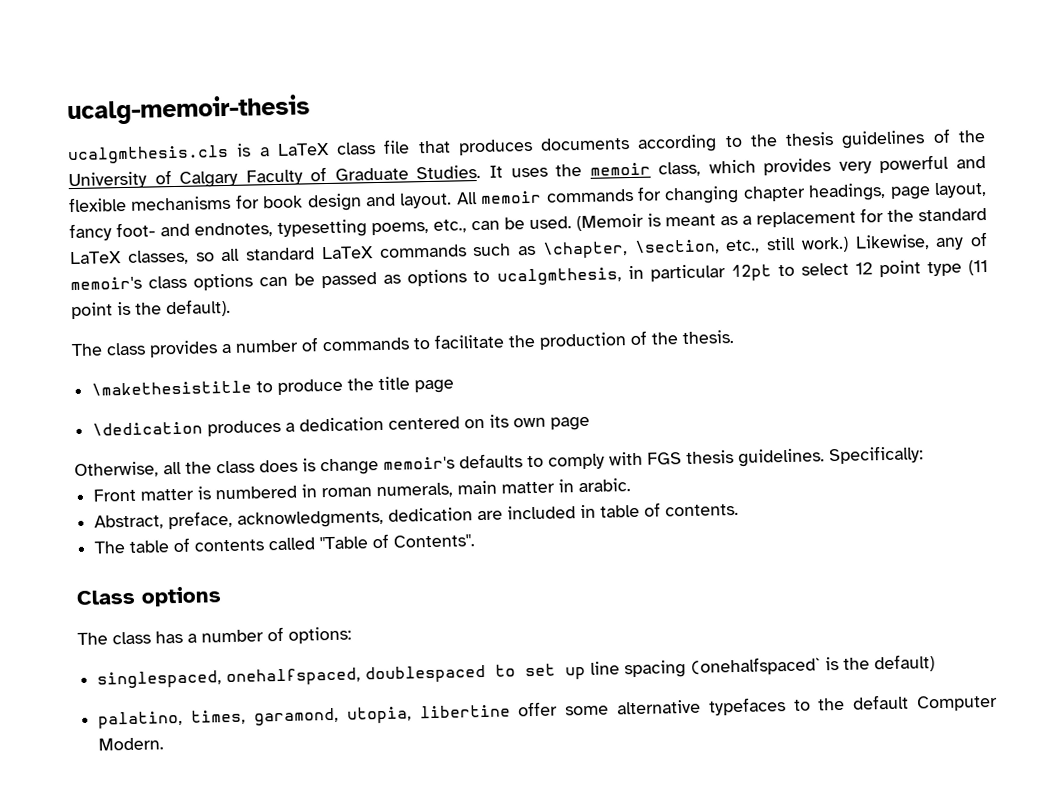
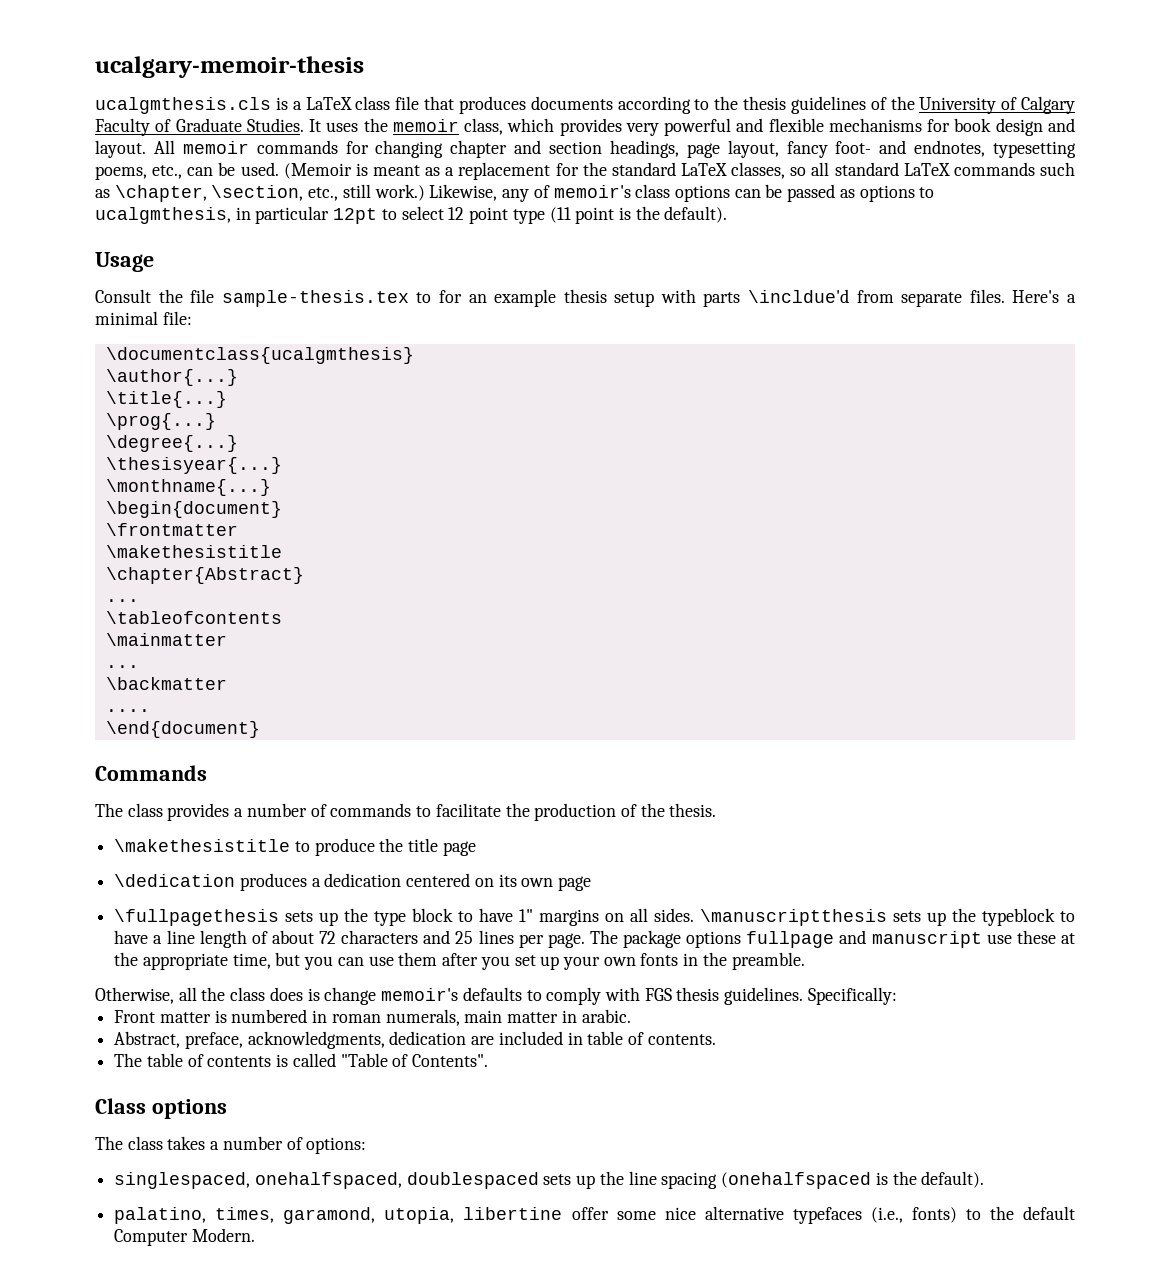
[67,94,310,126] ucalg-memoir-thesis -> [95,56,364,78] ucalgary-memoir-thesis
(806, 193) none -> [514,140,602,154] and section
(231, 308) none -> [95,252,154,272] [95,289,1076,307] [95,311,192,325] [105,347,414,364] [105,369,238,386] [105,391,227,408] [105,413,216,430] [105,435,238,452] [105,457,282,474] [105,479,271,496] [105,501,282,518] [105,523,238,536] [105,545,282,558] [105,567,304,584] [105,599,139,602] [105,611,282,624] [105,633,227,646] [105,665,139,668] [105,677,227,690] [105,709,150,712] [105,721,260,738] [95,765,207,781] // Usage // Consult the file sample-thesis.tex to for an example thesis setup with parts \incldue'd from separate files. Here's a minimal file: // \documentclass{ucalgmthesis} // \author{...} // \title{...} // \prog{...} // \degree{...} // \thesisyear{...} // \monthname{...} // \begin{document} // \frontmatter // \makethesistitle // \chapter{Abstract} // ... // \tableofcontents // \mainmatter // ... // \backmatter // .... // \end{document} // Commands
(591, 423) none -> [114,908,1075,926] [114,930,1076,948] [114,952,805,970] // \fullpagethesis sets up the type block to have 1" margins on all sides. \manuscriptthesis sets up the typeblock to have a line length of about 72 characters and 25 lines per page. The package options fullpage and manuscript use these at the appropriate time, but you can use them after you set up your own fonts in the preamble.
(265, 545) none -> [276,1054,289,1067] is
[155,630,183,644] has -> [167,1136,206,1150] takes
[495,663,587,680] to set up -> [543,1171,624,1189] sets up the
[690,654,936,676] (onehalfspaced` is the default) -> [721,1171,985,1189] (onehalfspaced is the default).
(610, 710) none -> [664,1207,696,1220] nice
(786, 706) none -> [870,1207,957,1223] (i.e., fonts)

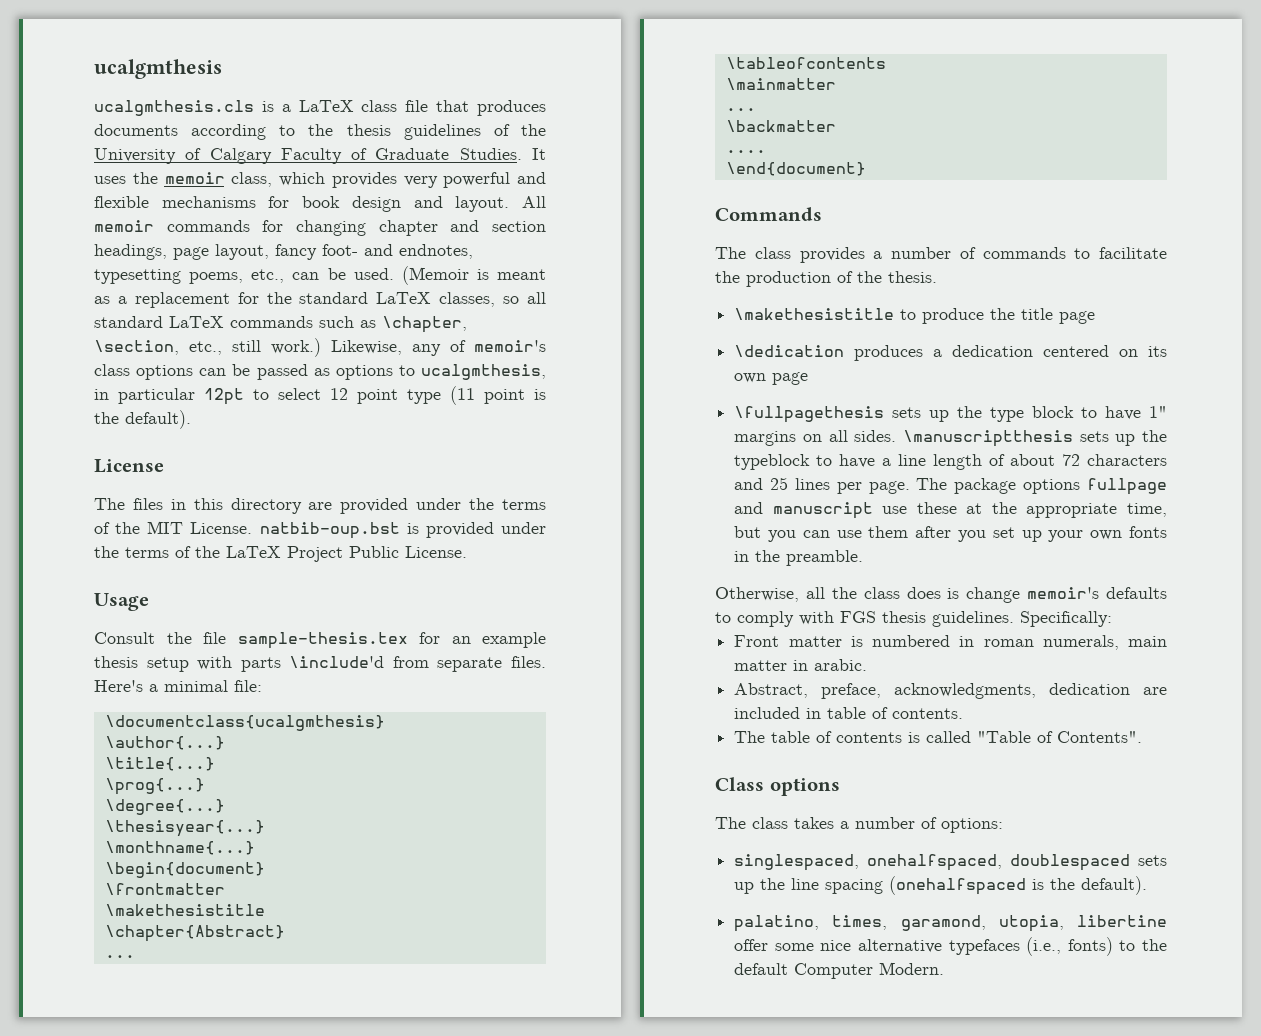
[95,56,364,78] ucalgary-memoir-thesis -> [94,59,222,79] ucalgmthesis
(728, 214) none -> [94,459,164,473] [94,498,546,514] [94,521,546,539] [94,546,467,562] // License // The files in this directory are provided under the terms of the MIT License. natbib-oup.bst is provided under the terms of the LaTeX Project Public License.
[416,292,432,303] to -> (408, 640) none
[748,289,850,303] \incldue'd -> [289,656,385,668] \include'd

